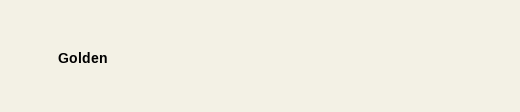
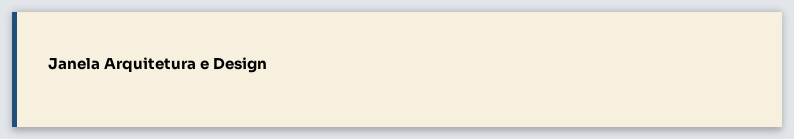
[58,52,108,63] Golden -> [48,57,268,73] Janela Arquitetura e Design

